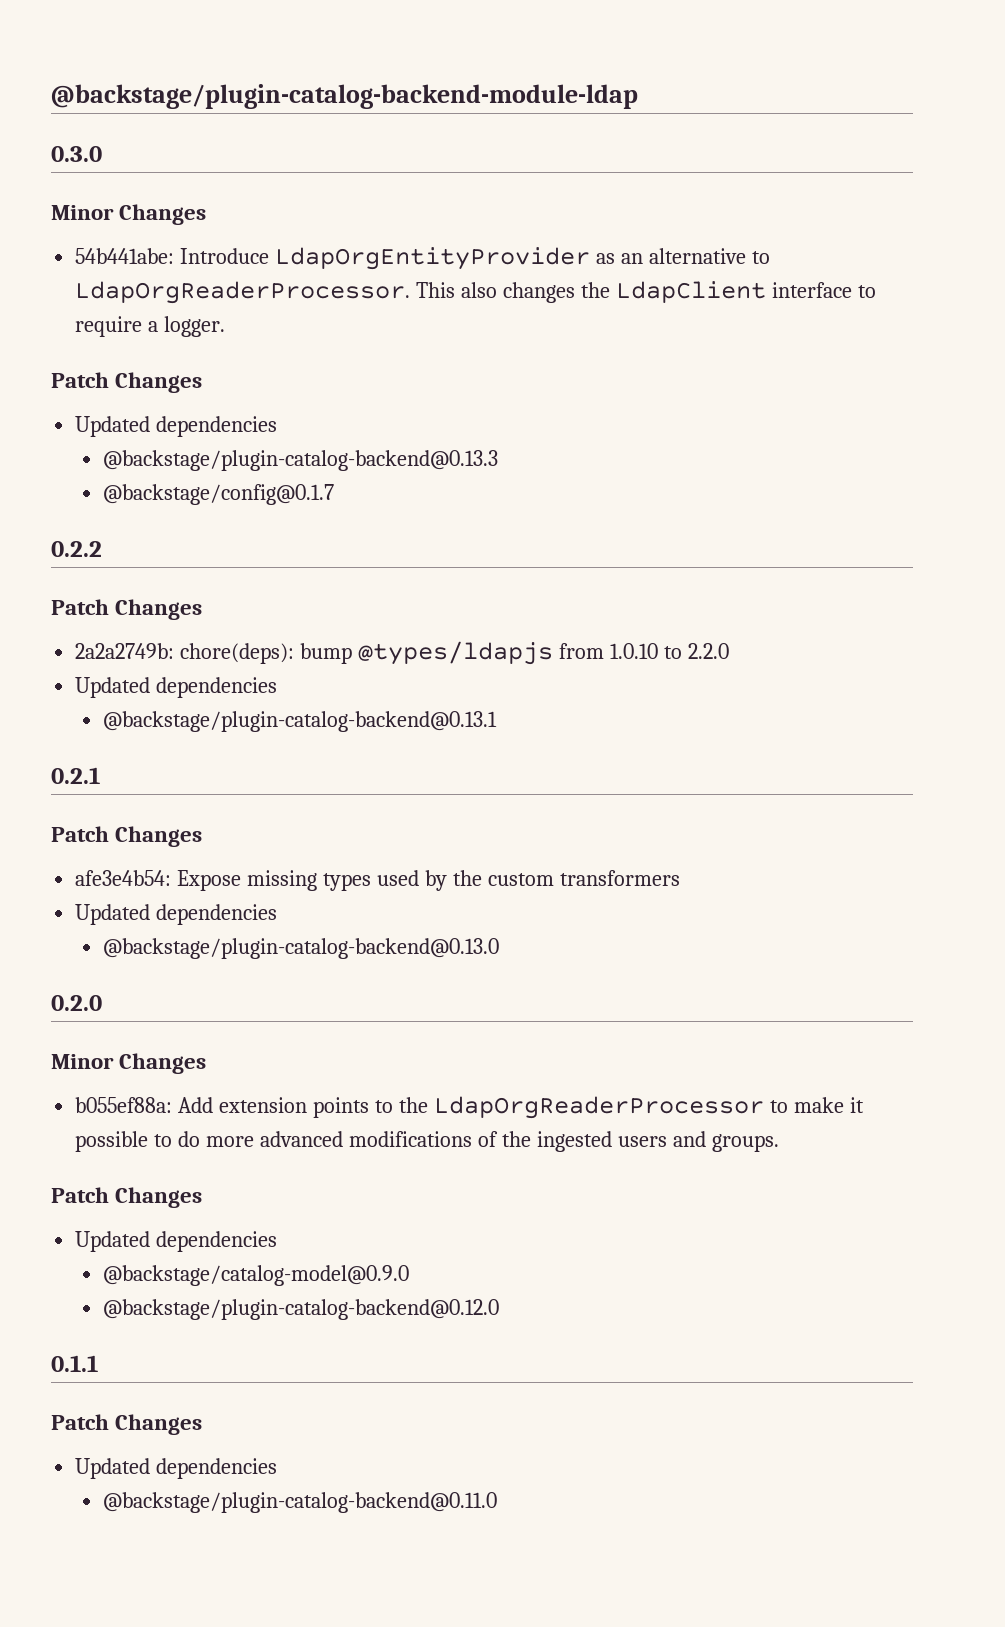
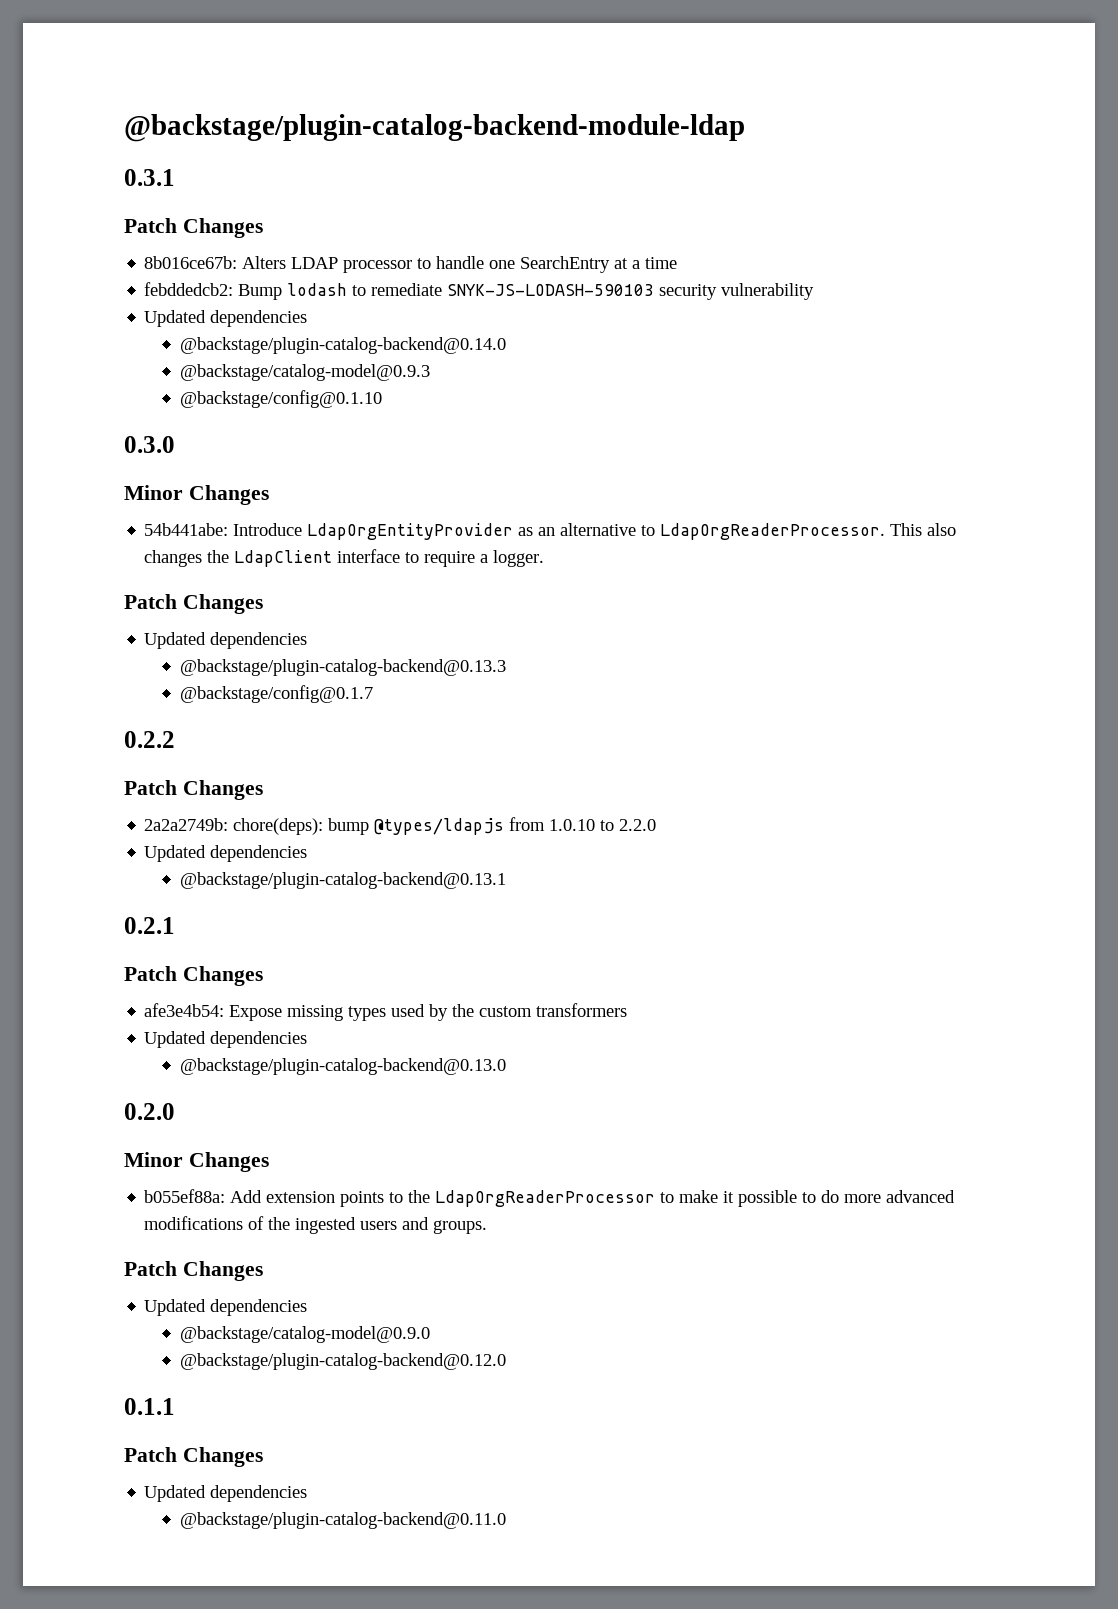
(638, 96) none -> [124,169,175,186] [124,218,263,238] [144,256,678,273] [144,282,815,300] [144,310,308,327] [179,337,506,354] [179,364,430,381] [179,390,382,408] // 0.3.1 // Patch Changes // 8b016ce67b: Alters LDAP processor to handle one SearchEntry at a time // febddedcb2: Bump lodash to remediate SNYK-JS-LODASH-590103 security vulnerability // Updated dependencies // @backstage/plugin-catalog-backend@0.14.0 // @backstage/catalog-model@0.9.3 // @backstage/config@0.1.10

